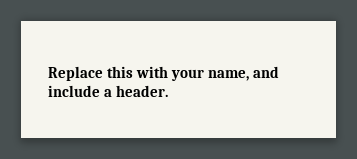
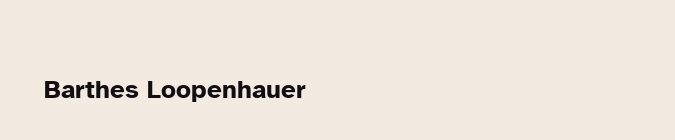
[48,66,280,81] [48,85,169,97] Replace this with your name, and include a header. -> [44,81,306,102] Barthes Loopenhauer

